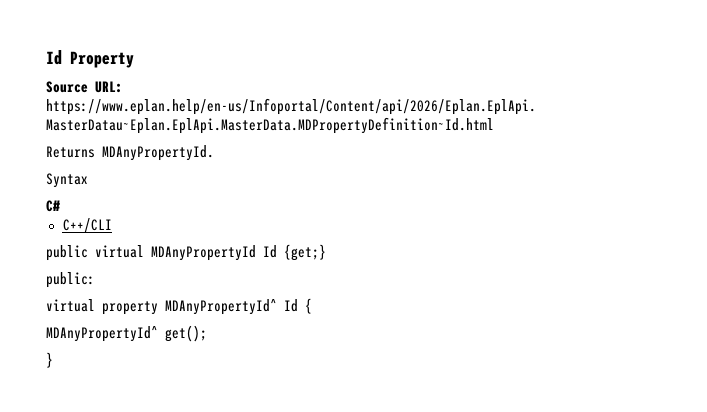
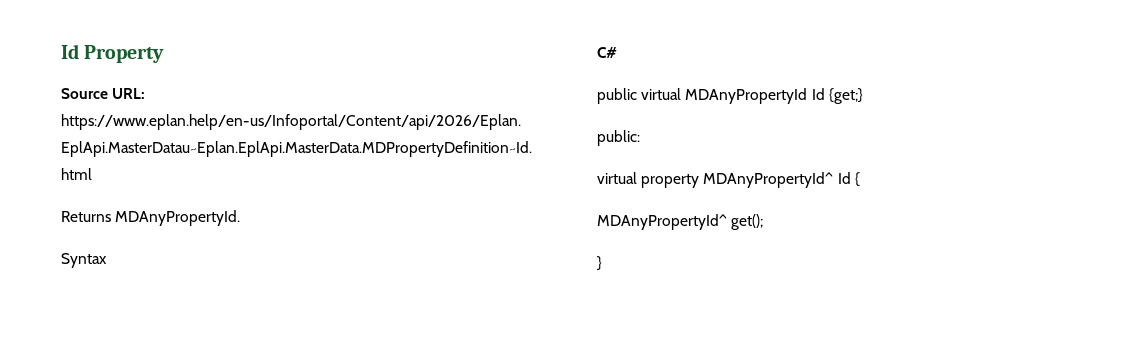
[62,218,112,233] // C++/CLI -> (617, 52) none

